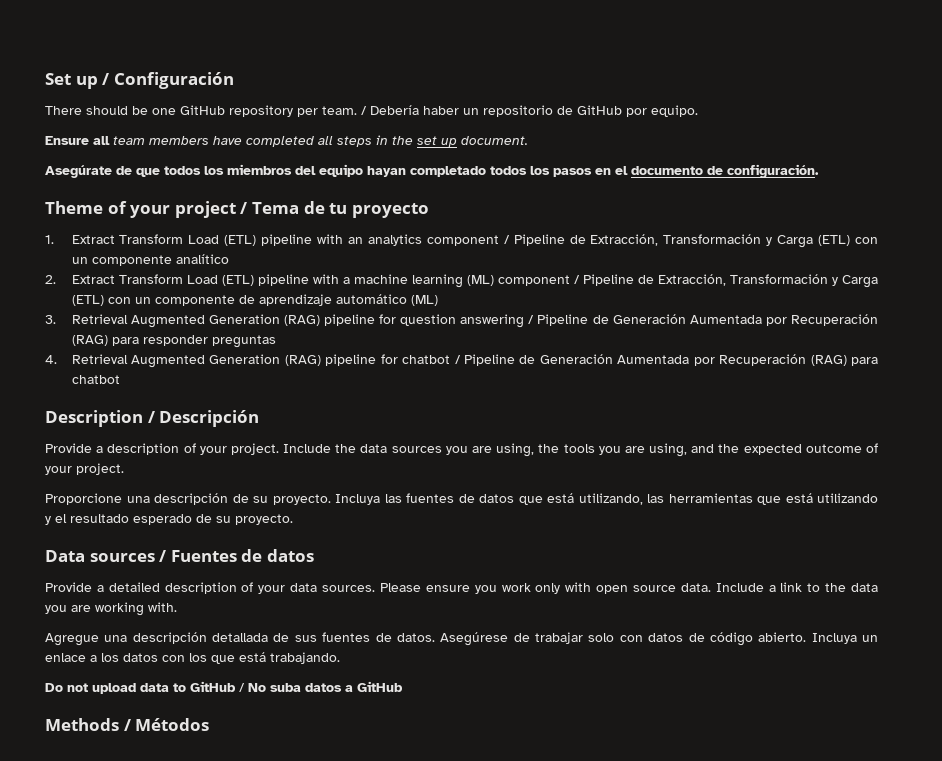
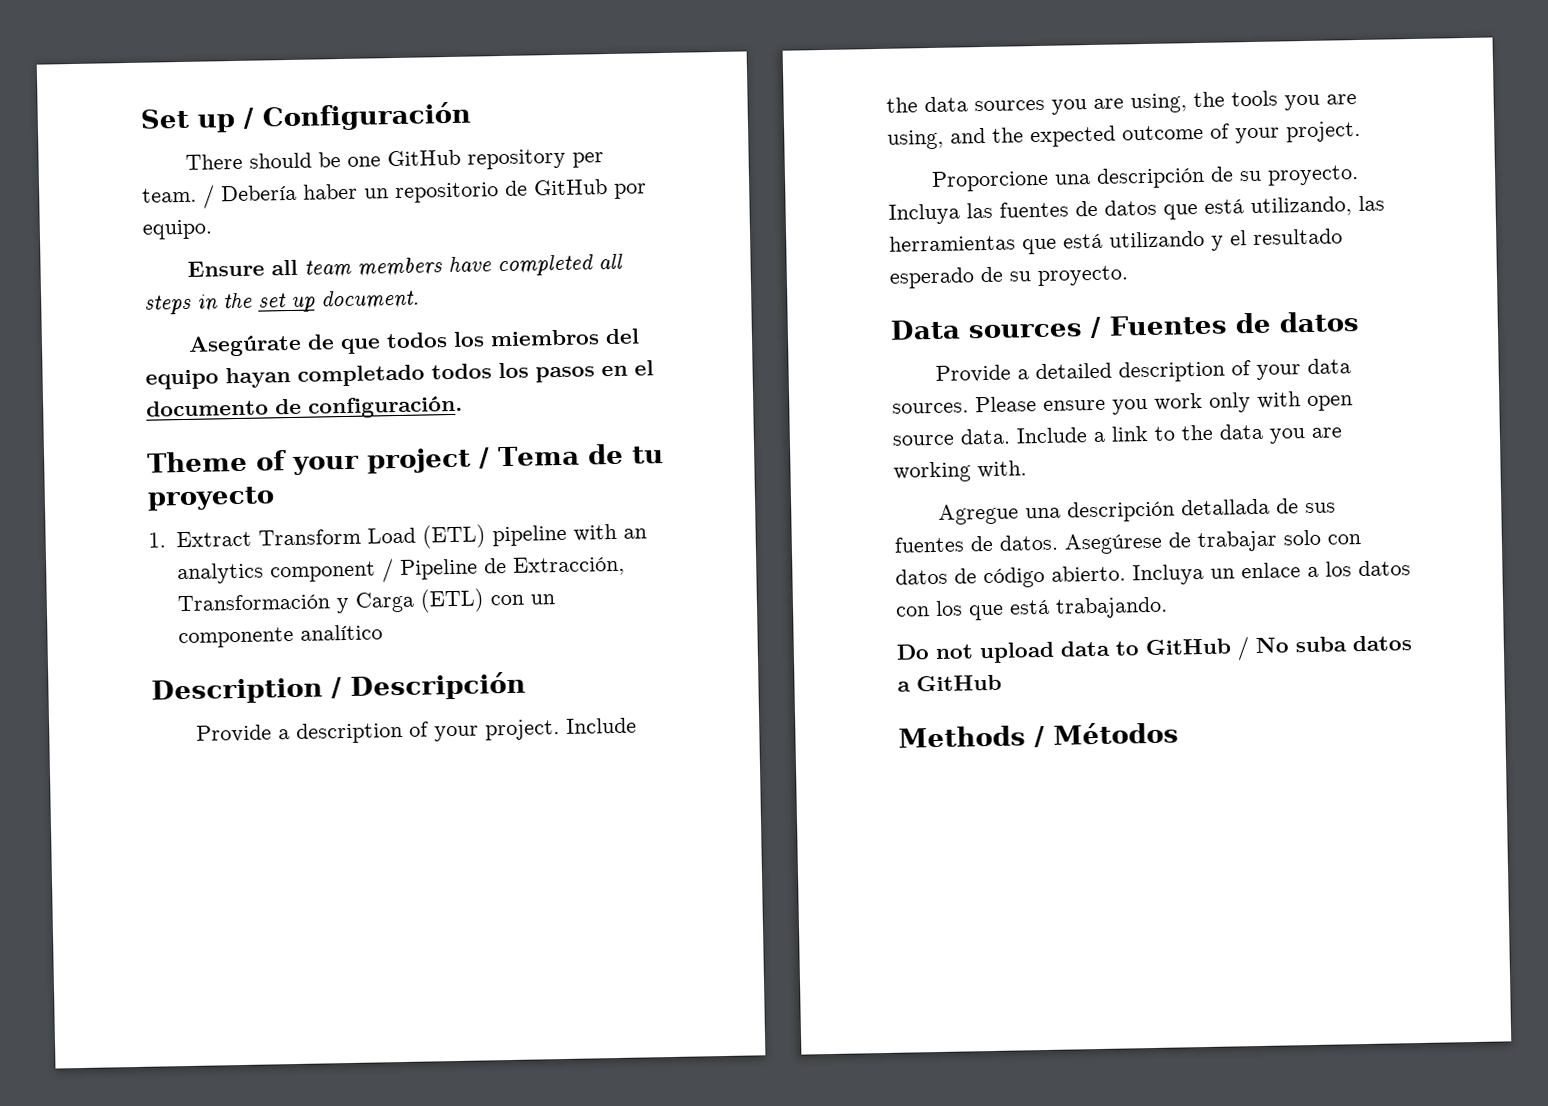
[45,274,878,288] [71,294,438,306] [45,314,878,328] [71,335,276,348] [45,354,878,368] [71,375,120,384] // 2. Extract Transform Load (ETL) pipeline with a machine learning (ML) component / Pipeline de Extracción, Transformación y Carga (ETL) con un componente de aprendizaje automático (ML) // 3. Retrieval Augmented Generation (RAG) pipeline for question answering / Pipeline de Generación Aumentada por Recuperación (RAG) para responder preguntas // 4. Retrieval Augmented Generation (RAG) pipeline for chatbot / Pipeline de Generación Aumentada por Recuperación (RAG) para chatbot -> (383, 632) none

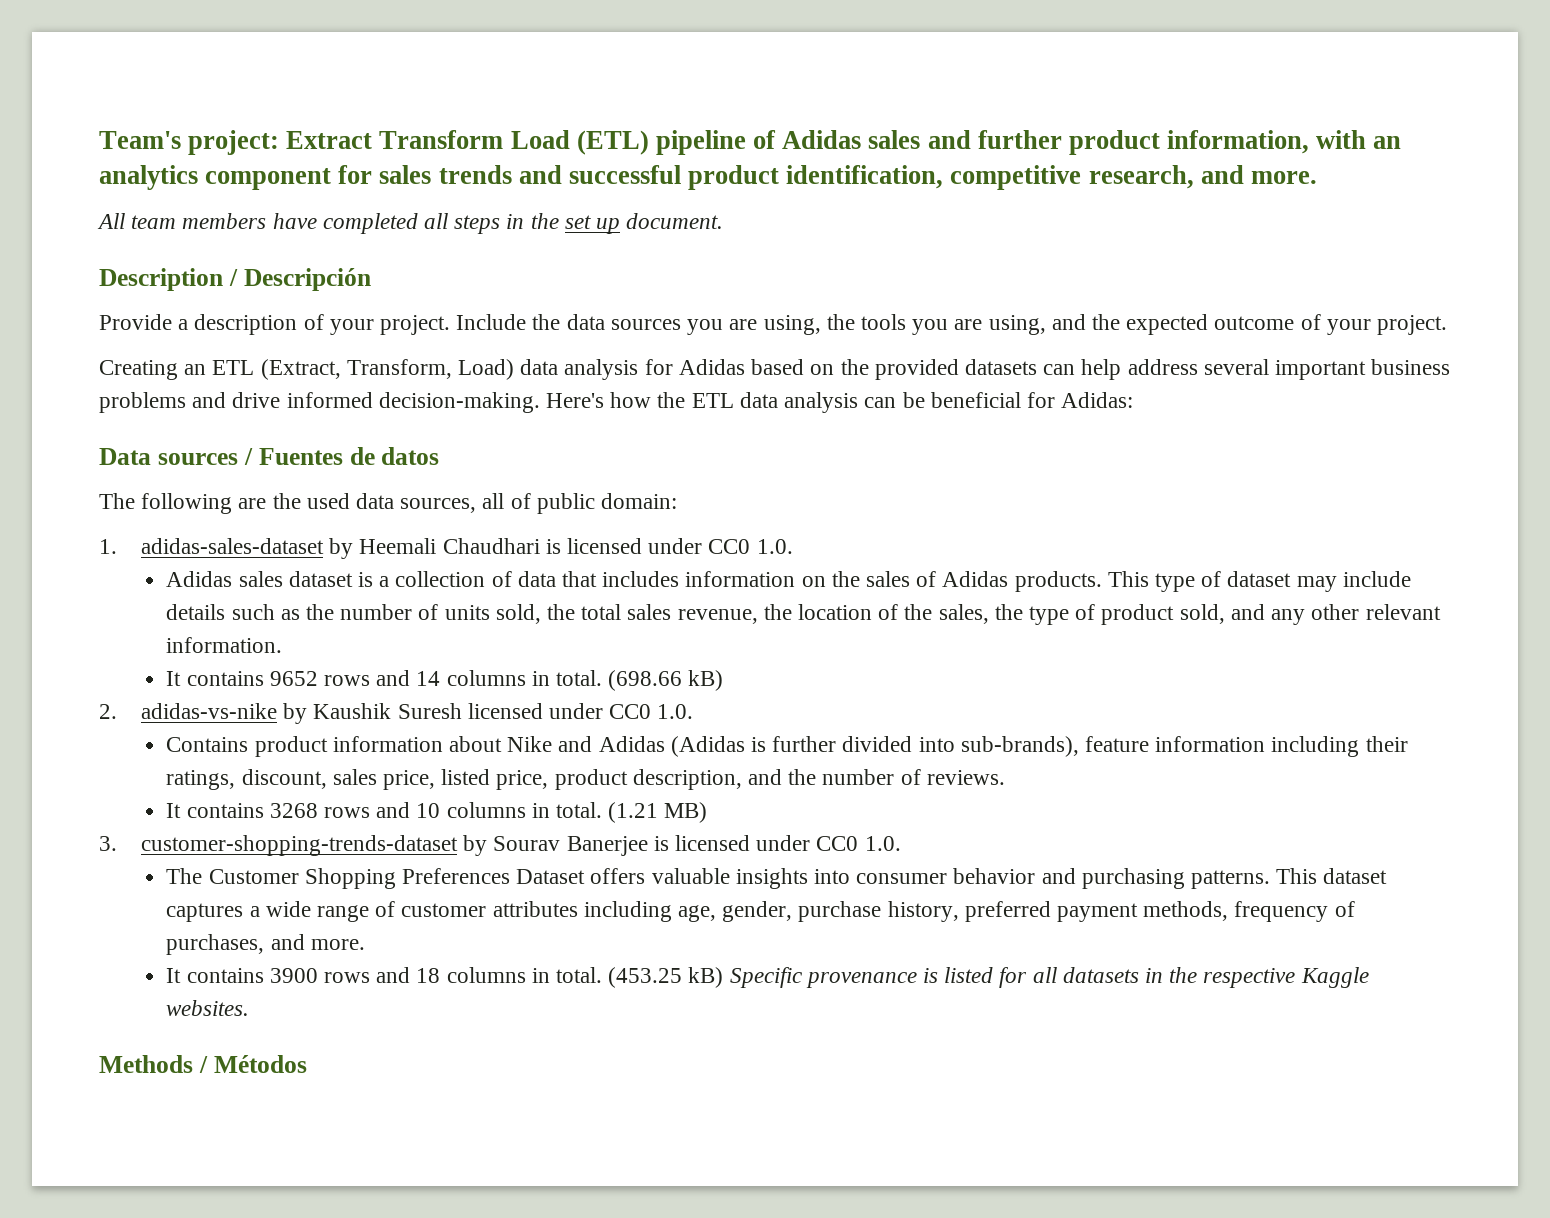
[140,101,472,133] [185,148,605,170] [142,179,647,209] [142,219,213,240] [187,259,299,277] Set up / Configuración // There should be one GitHub repository per team. / Debería haber un repositorio de GitHub por equipo. // Ensure all -> [99,130,1402,155] [99,165,1317,190] [97,213,125,229] Team's project: Extract Transform Load (ETL) pipeline of Adidas sales and further product information, with an analytics component for sales trends and successful product identification, competitive research, and more. // All
[188,328,641,357] [145,360,654,390] [146,395,463,419] [147,443,664,475] [147,486,275,511] [148,523,647,549] [176,555,625,585] [176,588,555,614] [177,624,383,649] // Asegúrate de que todos los miembros del equipo hayan completado todos los pasos en el documento de configuración. // Theme of your project / Tema de tu proyecto // 1. Extract Transform Load (ETL) pipeline with an analytics component / Pipeline de Extracción, Transformación y Carga (ETL) con un componente analítico -> (724, 221) none
[931,165,1360,192] [888,195,1385,225] [889,228,1343,255] [889,265,1129,289] Proporcione una descripción de su proyecto. Incluya las fuentes de datos que está utilizando, las herramientas que está utilizando y el resultado esperado de su proyecto. -> [99,359,1451,380] [99,392,1134,413] Creating an ETL (Extract, Transform, Load) data analysis for Adidas based on the provided datasets can help address several important business problems and drive informed decision-making. Here's how the ETL data analysis can be beneficial for Adidas:
[935,358,1352,383] [892,391,1353,415] [892,423,1342,446] [893,460,1027,483] [938,498,1337,525] [894,529,1361,555] [895,560,1411,589] [896,596,1168,621] [896,635,1412,664] [897,674,1002,692] Provide a detailed description of your data sources. Please ensure you work only with open source data. Include a link to the data you are working with. // Agregue una descripción detallada de sus fuentes de datos. Asegúrese de trabajar solo con datos de código abierto. Incluya un enlace a los datos con los que está trabajando. // Do not upload data to GitHub / No suba datos a GitHub -> [99,493,678,514] [99,538,793,559] [166,571,1411,592] [166,604,1441,625] [166,637,283,653] [166,670,724,691] [99,703,694,724] [166,736,1408,757] [166,769,1005,790] [166,802,708,823] [99,835,901,856] [166,868,1388,889] [166,901,1355,922] [166,934,365,955] [166,967,1369,988] [166,1000,250,1016] The following are the used data sources, all of public domain: // 1. adidas-sales-dataset by Heemali Chaudhari is licensed under CC0 1.0. // Adidas sales dataset is a collection of data that includes information on the sales of Adidas products. This type of dataset may include details such as the number of units sold, the total sales revenue, the location of the sales, the type of product sold, and any other relevant information. // It contains 9652 rows and 14 columns in total. (698.66 kB) // 2. adidas-vs-nike by Kaushik Suresh licensed under CC0 1.0. // Contains product information about Nike and Adidas (Adidas is further divided into sub-brands), feature information including their ratings, discount, sales price, listed price, product description, and the number of reviews. // It contains 3268 rows and 10 columns in total. (1.21 MB) // 3. customer-shopping-trends-dataset by Sourav Banerjee is licensed under CC0 1.0. // The Customer Shopping Preferences Dataset offers valuable insights into consumer behavior and purchasing patterns. This dataset captures a wide range of customer attributes including age, gender, purchase history, preferred payment methods, frequency of purchases, and more. // It contains 3900 rows and 18 columns in total. (453.25 kB) Specific provenance is listed for all datasets in the respective Kaggle websites.

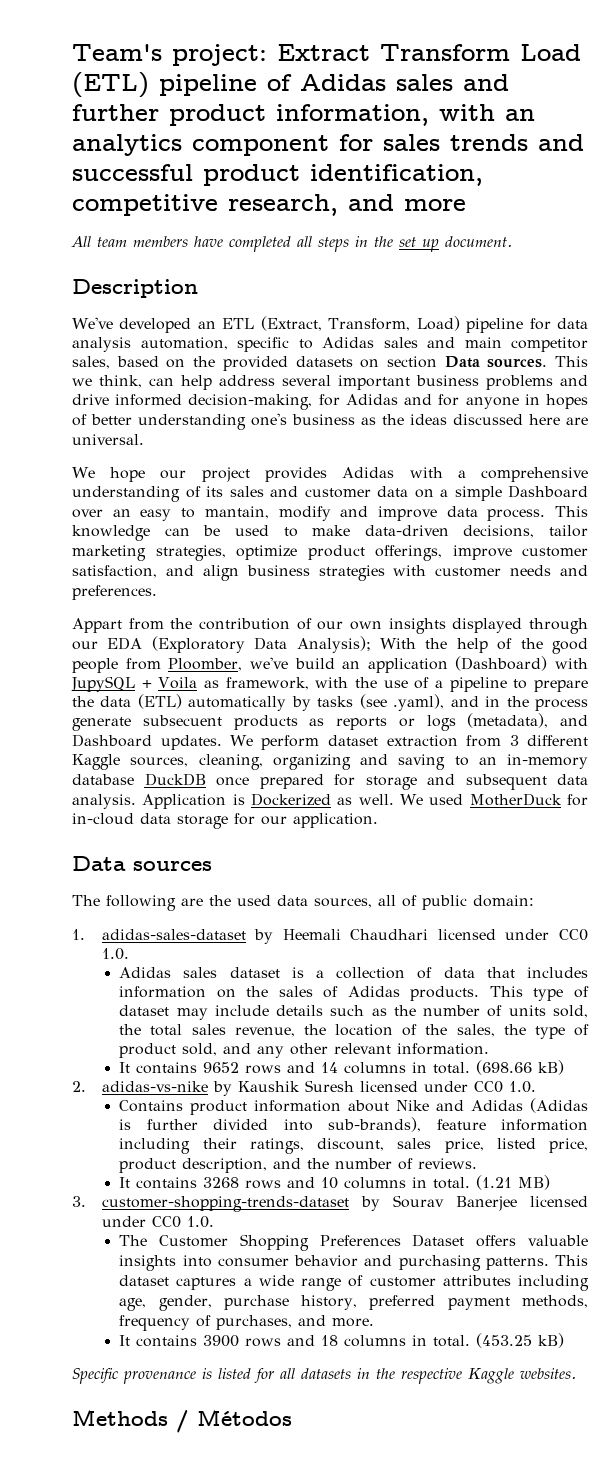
[1250,171,1317,184] more. -> [404,199,466,211] more
[228,268,371,291] [99,314,1448,335] [99,360,178,380] / Descripción // Provide a description of your project. Include the data sources you are using, the tools you are using, and the expected outcome of your project. // Creating -> [72,317,192,333] // We've developed
[520,359,745,380] data analysis for Adidas -> [466,318,588,333] [72,337,588,352] [72,356,110,369] pipeline for data analysis automation, specific to Adidas sales and main competitor sales,
(1037, 367) none -> [360,356,588,368] [72,375,142,388] on section Data sources. This we think,
[378,392,1134,413] [99,447,440,465] decision-making. Here's how the ETL data analysis can be beneficial for Adidas: // Data sources / Fuentes de datos -> [188,394,588,410] [72,413,588,430] [72,434,144,445] [72,467,588,482] [72,485,588,502] [72,506,588,521] [72,525,588,541] [72,545,588,561] [72,565,588,581] [72,585,157,600] [72,618,588,634] [72,636,588,654] [72,656,588,673] [71,676,588,692] [72,694,588,711] [72,713,588,731] [72,734,588,750] [72,754,588,770] [72,773,588,790] [72,793,589,809] [72,813,378,829] [72,856,212,871] decision-making, for Adidas and for anyone in hopes of better understanding one's business as the ideas discussed here are universal. // We hope our project provides Adidas with a comprehensive understanding of its sales and customer data on a simple Dashboard over an easy to mantain, modify and improve data process. This knowledge can be used to make data-driven decisions, tailor marketing strategies, optimize product offerings, improve customer satisfaction, and align business strategies with customer needs and preferences. // Appart from the contribution of our own insights displayed through our EDA (Exploratory Data Analysis); With the help of the good people from Ploomber, we've build an application (Dashboard) with JupySQL + Voila as framework, with the use of a pipeline to prepare the data (ETL) automatically by tasks (see .yaml), and in the process generate subsecuent products as reports or logs (metadata), and Dashboard updates. We perform dataset extraction from 3 different Kaggle sources, cleaning, organizing and saving to an in-memory database DuckDB once prepared for storage and subsequent data analysis. Application is Dockerized as well. We used MotherDuck for in-cloud data storage for our application. // Data sources
[545,539,561,554] is -> (429, 934) none
[653,836,669,851] is -> (517, 1203) none
(724, 977) none -> (565, 1340) //

